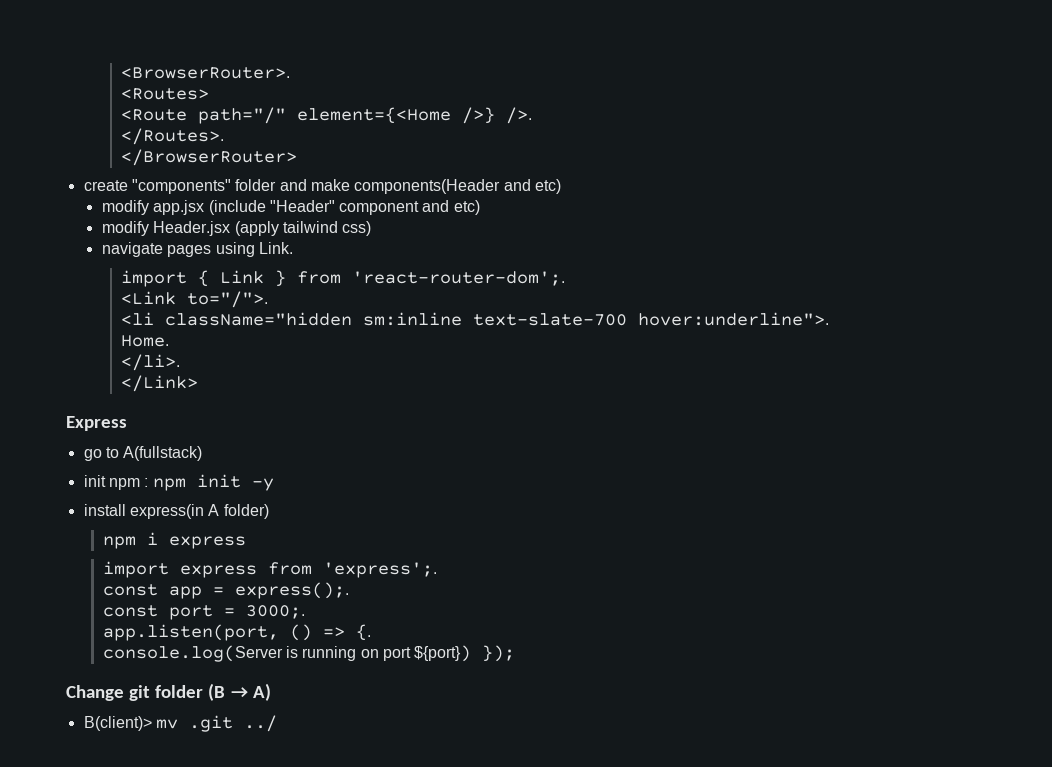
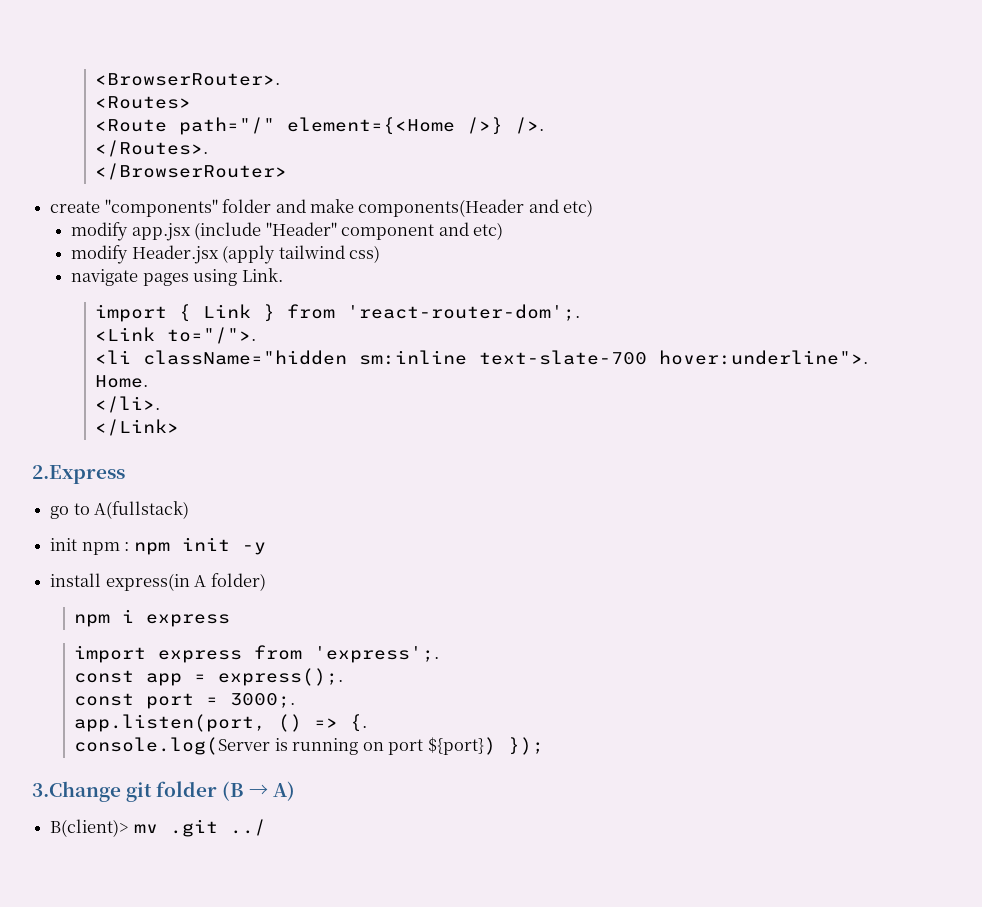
[66,416,127,431] Express -> [32,465,125,484] 2.Express
[66,685,124,701] Change -> [32,781,121,802] 3.Change

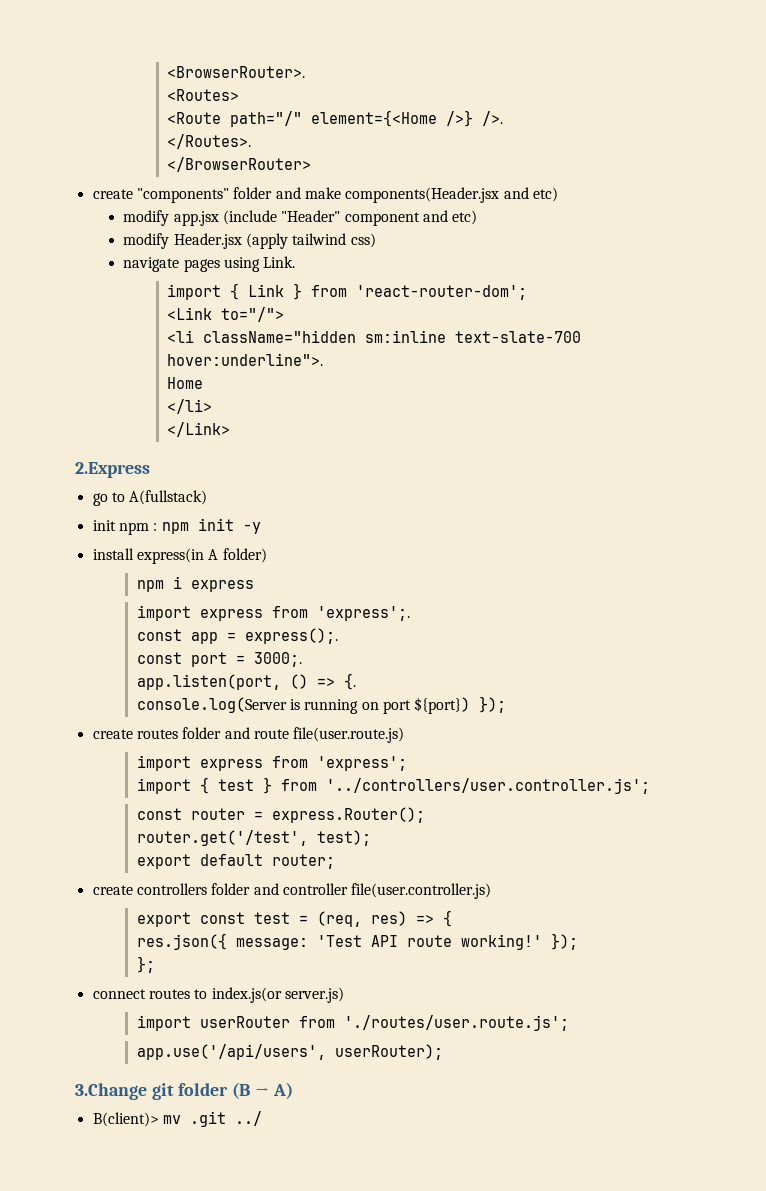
[358,199,525,217] components(Header -> [345,187,500,203] components(Header.jsx
[347,304,581,321] 'react-router-dom';. -> [356,285,528,300] 'react-router-dom';
[167,327,257,344] to="/">. -> [221,307,285,322] to="/">
[95,375,149,388] [95,396,161,413] Home. // </li>. -> [167,377,204,389] [167,399,213,414] Home // </li>
(544, 746) none -> [92,727,405,743] [136,755,407,771] [136,777,650,794] [136,807,425,823] [136,830,371,846] [136,854,335,869] [92,883,492,899] [136,910,452,927] [136,933,578,950] [136,956,155,973] [92,987,344,1003] [136,1015,569,1031] [136,1044,443,1060] // create routes folder and route file(user.route.js) // import express from 'express'; // import { test } from '../controllers/user.controller.js'; // const router = express.Router(); // router.get('/test', test); // export default router; // create controllers folder and controller file(user.controller.js) // export const test = (req, res) => { // res.json({ message: 'Test API route working!' }); // }; // connect routes to index.js(or server.js) // import userRouter from './routes/user.route.js'; // app.use('/api/users', userRouter);

